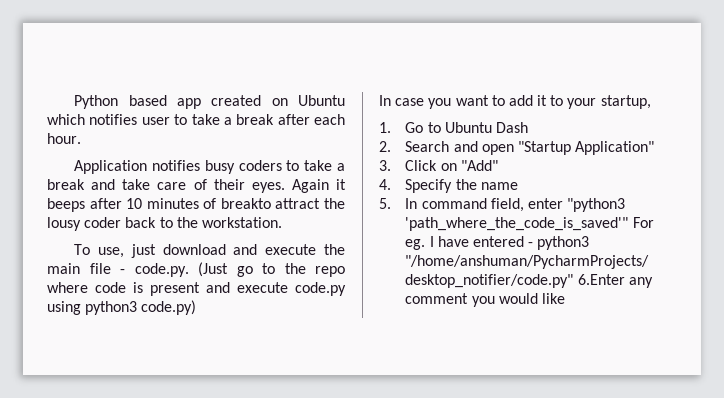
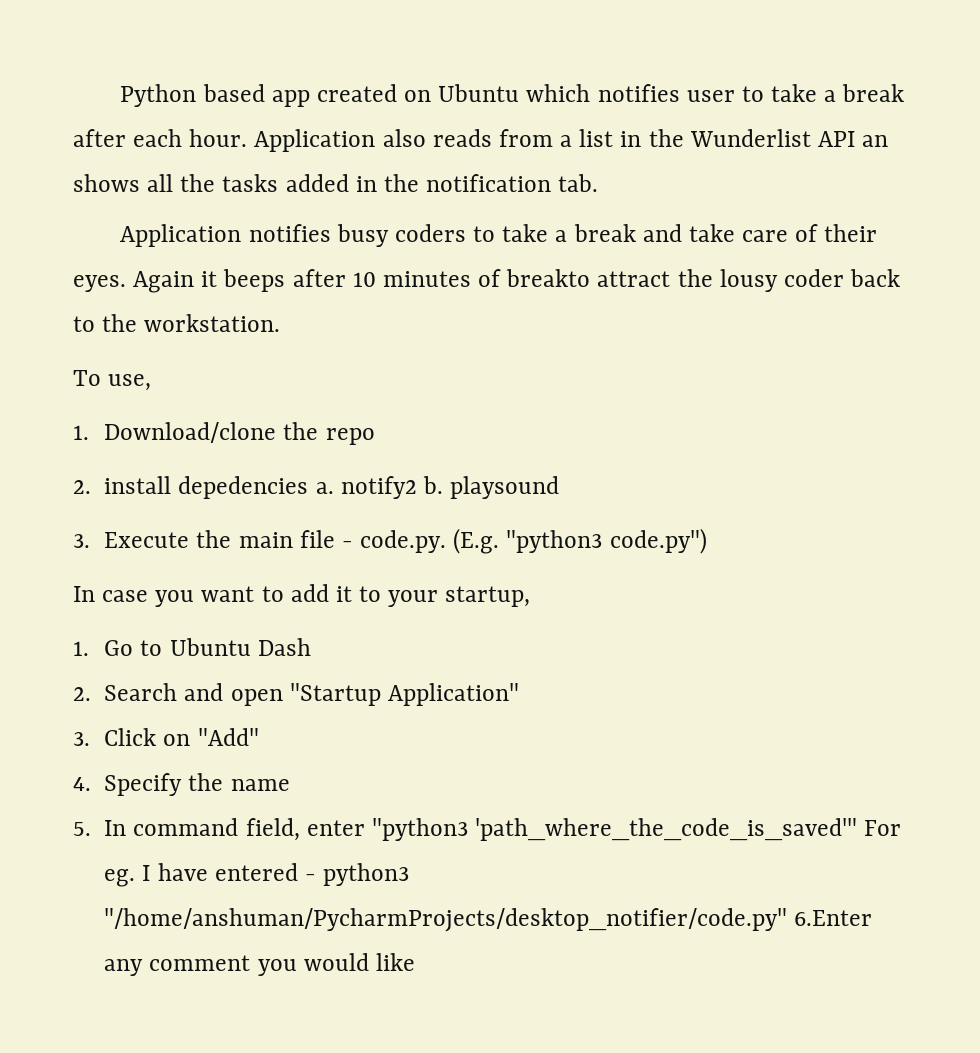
(81, 138) none -> [254,129,889,152] [73,174,599,192] Application also reads from a list in the Wunderlist API an shows all the tasks added in the notification tab.
[130,244,317,258] just download and execute -> [73,422,375,445] [73,476,560,499] [73,532,190,548] // 1. Download/clone the repo // 2. install depedencies a. notify2 b. playsound // 3. Execute
[198,262,345,277] [47,282,346,296] [47,300,197,315] (Just go to the repo where code is present and execute code.py using python3 code.py) -> [453,528,707,554] (E.g. "python3 code.py")

